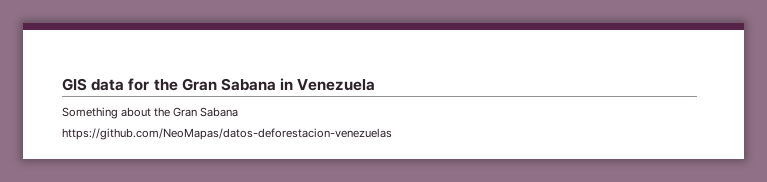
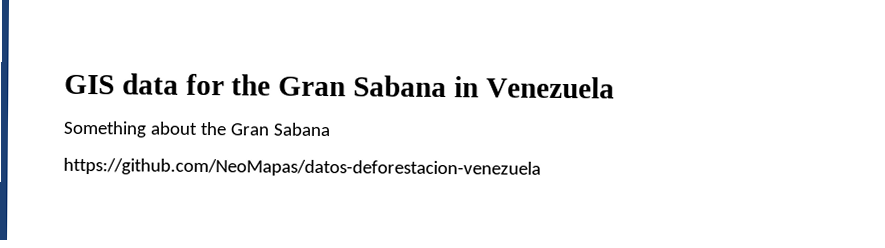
[62,128,392,140] https://github.com/NeoMapas/datos-deforestacion-venezuelas -> [63,157,541,178] https://github.com/NeoMapas/datos-deforestacion-venezuela

